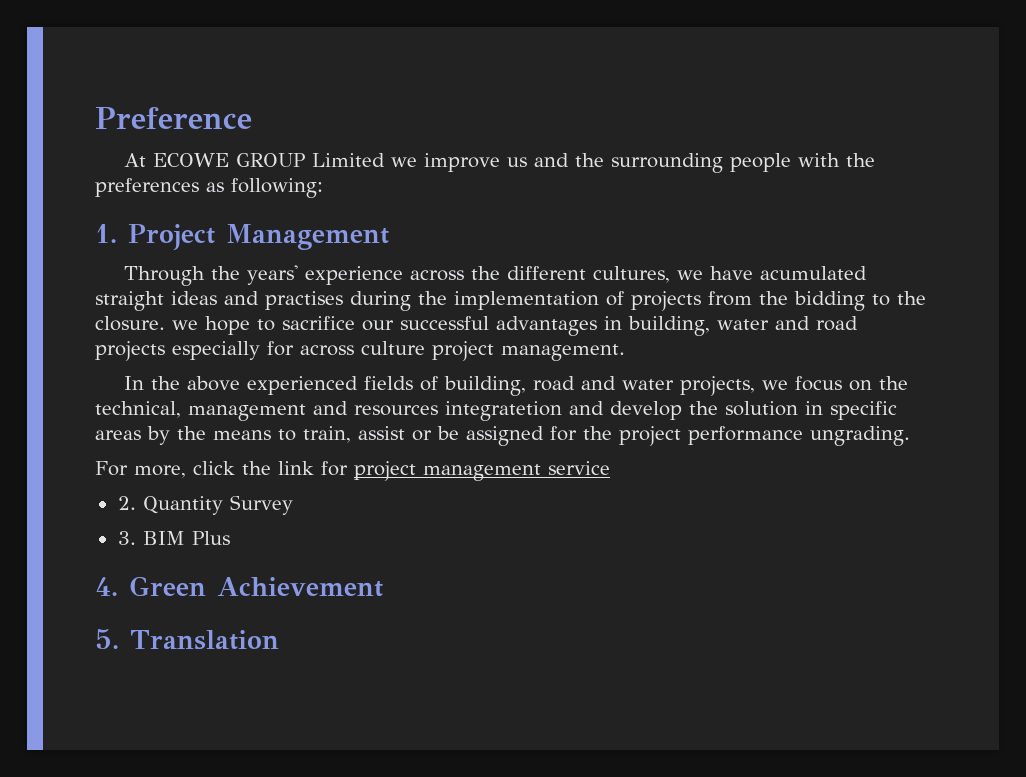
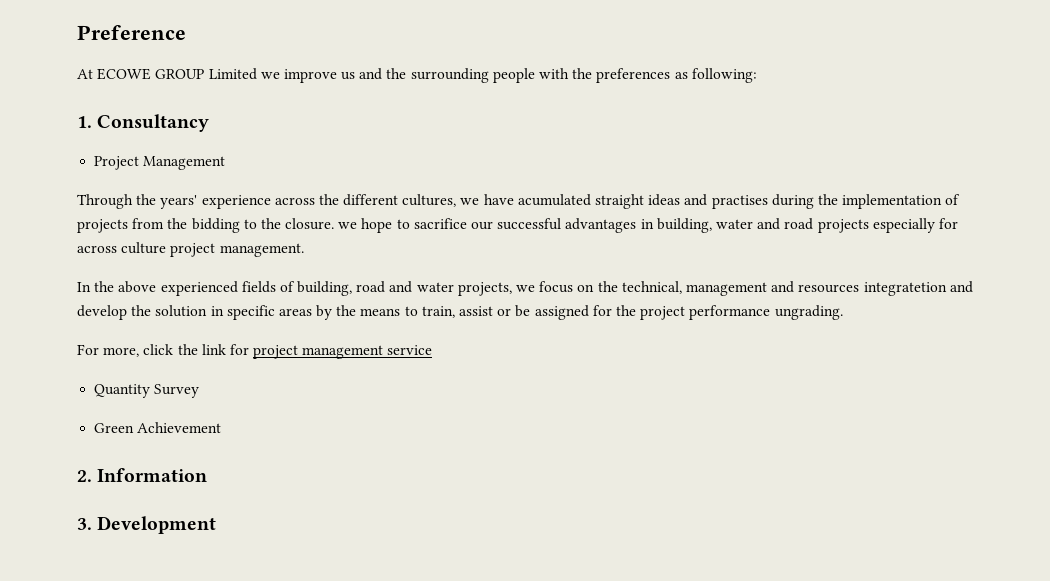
(117, 233) none -> [97,114,210,132] Consultancy //
[117,496,136,510] 2. -> (433, 350) none
[117,531,230,545] [95,576,383,597] [95,629,279,650] 3. BIM Plus // 4. Green Achievement // 5. Translation -> [94,422,222,433] [77,468,208,482] [77,516,217,534] Green Achievement // 2. Information // 3. Development

